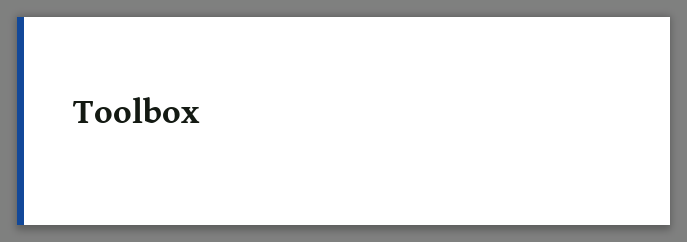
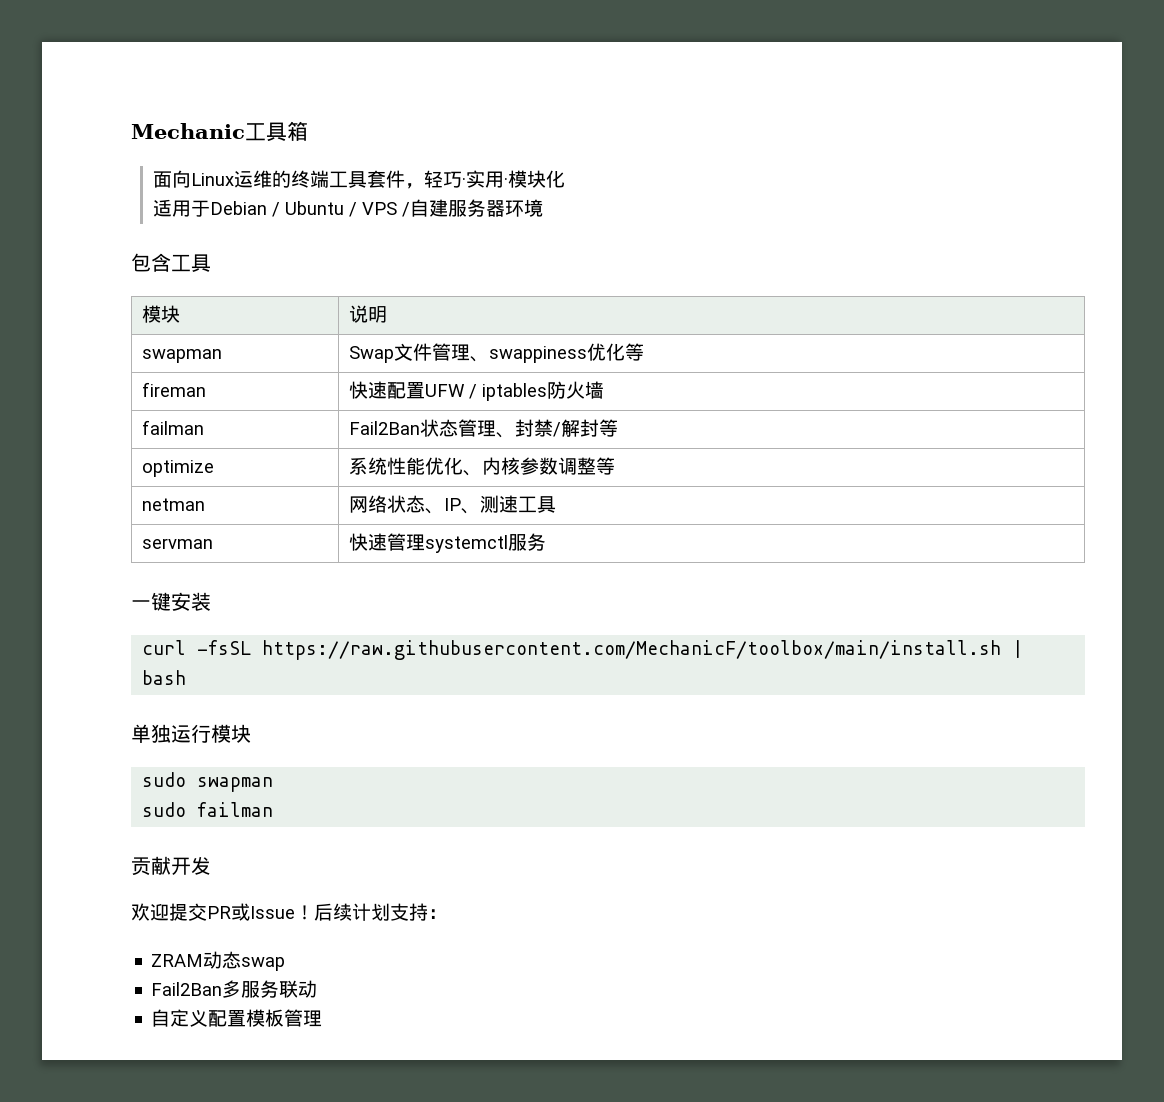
[73,97,200,123] Toolbox -> [131,121,308,142] [152,170,565,189] [152,199,543,217] [131,253,211,272] [141,305,180,323] [348,305,387,323] [141,349,222,363] [348,343,644,363] [141,382,206,397] [348,381,604,401] [141,420,204,435] [348,419,618,438] [141,460,214,477] [348,457,615,476] [141,498,205,511] [348,495,556,514] [141,538,213,549] [348,533,546,553] [131,592,211,611] [142,640,1024,660] [142,670,187,685] [131,724,251,743] [142,772,274,792] [142,802,274,817] [131,856,211,876] [131,903,447,921] [151,951,286,971] [151,980,318,998] [151,1009,323,1027] Mechanic工具箱 // 面向Linux运维的终端工具套件，轻巧·实用·模块化 // 适用于Debian / Ubuntu / VPS /自建服务器环境 // 包含工具 // 模块 | 说明 // swapman | Swap文件管理、swappiness优化等 // fireman | 快速配置UFW / iptables防火墙 // failman | Fail2Ban状态管理、封禁/解封等 // optimize | 系统性能优化、内核参数调整等 // netman | 网络状态、IP、测速工具 // servman | 快速管理systemctl服务 // 一键安装 // curl -fsSL https://raw.githubusercontent.com/MechanicF/toolbox/main/install.sh | bash // 单独运行模块 // sudo swapman // sudo failman // 贡献开发 // 欢迎提交PR或Issue！后续计划支持： // ZRAM动态swap // Fail2Ban多服务联动 // 自定义配置模板管理

